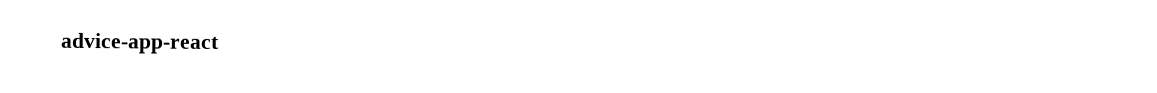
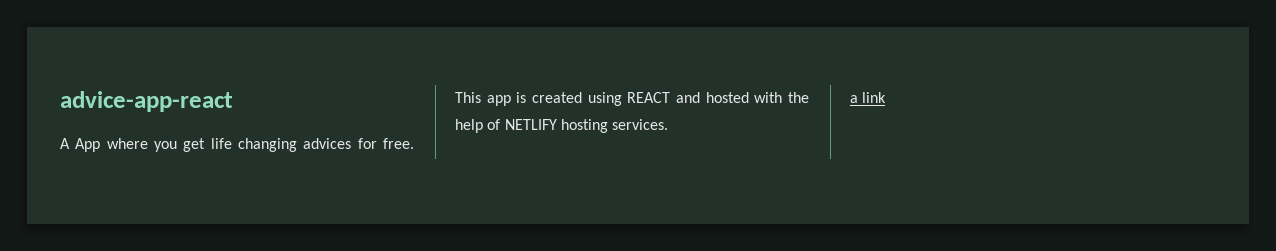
(220, 43) none -> [60,138,414,152] [455,92,809,106] [455,119,669,133] [850,92,887,103] // A App where you get life changing advices for free. This app is created using REACT and hosted with the help of NETLIFY hosting services. // a link

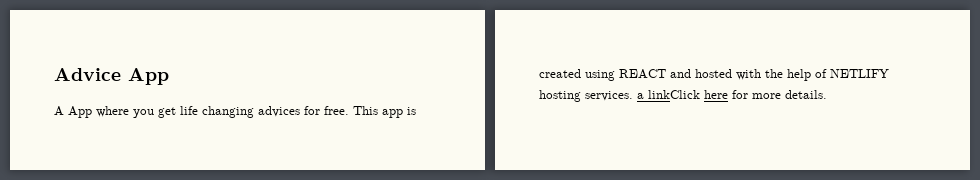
[60,91,233,112] advice-app-react -> [54,68,169,85] Advice App
[850,92,887,103] // a link -> [637,90,827,99] a linkClick here for more details.

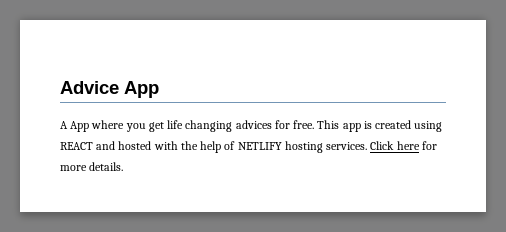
[637,90,700,99] a linkClick -> [370,141,395,150] Click

